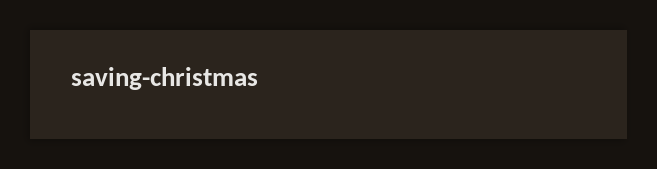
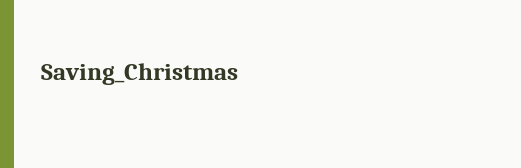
[71,67,258,90] saving-christmas -> [41,63,238,85] Saving_Christmas

